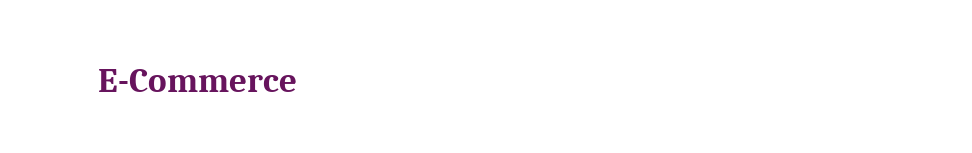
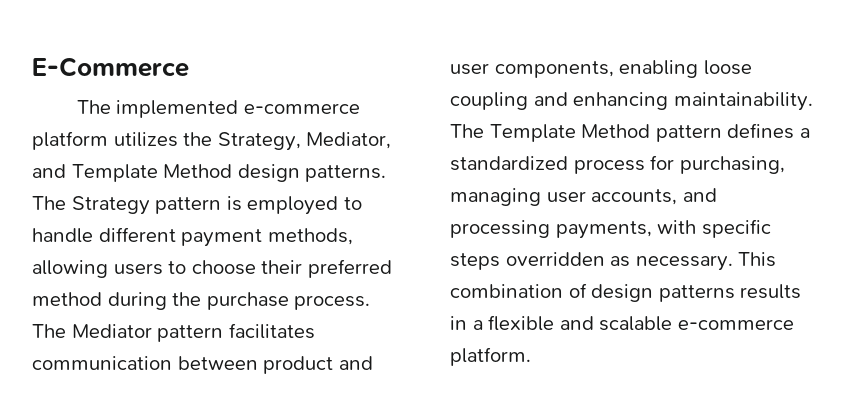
(297, 80) none -> [76,100,360,118] [32,131,392,151] [32,164,387,182] [32,196,362,215] [32,227,353,247] [32,259,392,278] [32,292,371,310] [32,323,315,342] [32,356,373,374] [450,60,752,78] [450,92,813,111] [450,123,810,142] [450,155,785,174] [450,188,717,206] [450,219,771,239] [450,252,777,271] [450,283,802,302] [450,315,794,331] [450,347,531,366] // The implemented e-commerce platform utilizes the Strategy, Mediator, and Template Method design patterns. The Strategy pattern is employed to handle different payment methods, allowing users to choose their preferred method during the purchase process. The Mediator pattern facilitates communication between product and user components, enabling loose coupling and enhancing maintainability. The Template Method pattern defines a standardized process for purchasing, managing user accounts, and processing payments, with specific steps overridden as necessary. This combination of design patterns results in a flexible and scalable e-commerce platform.

